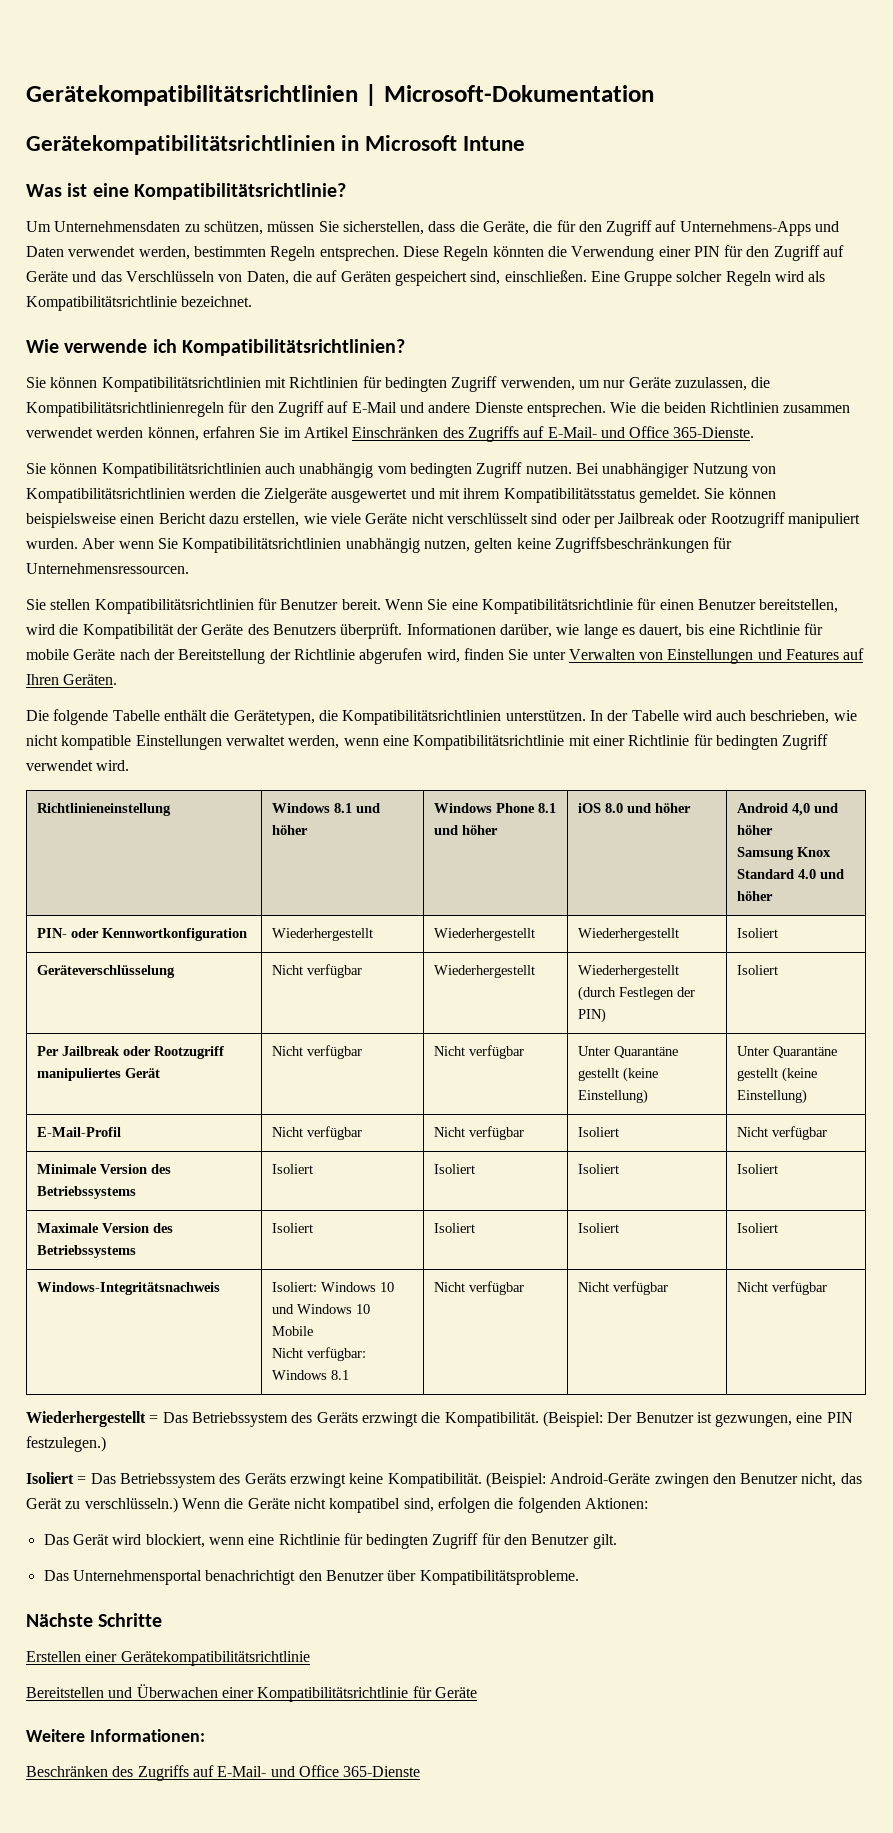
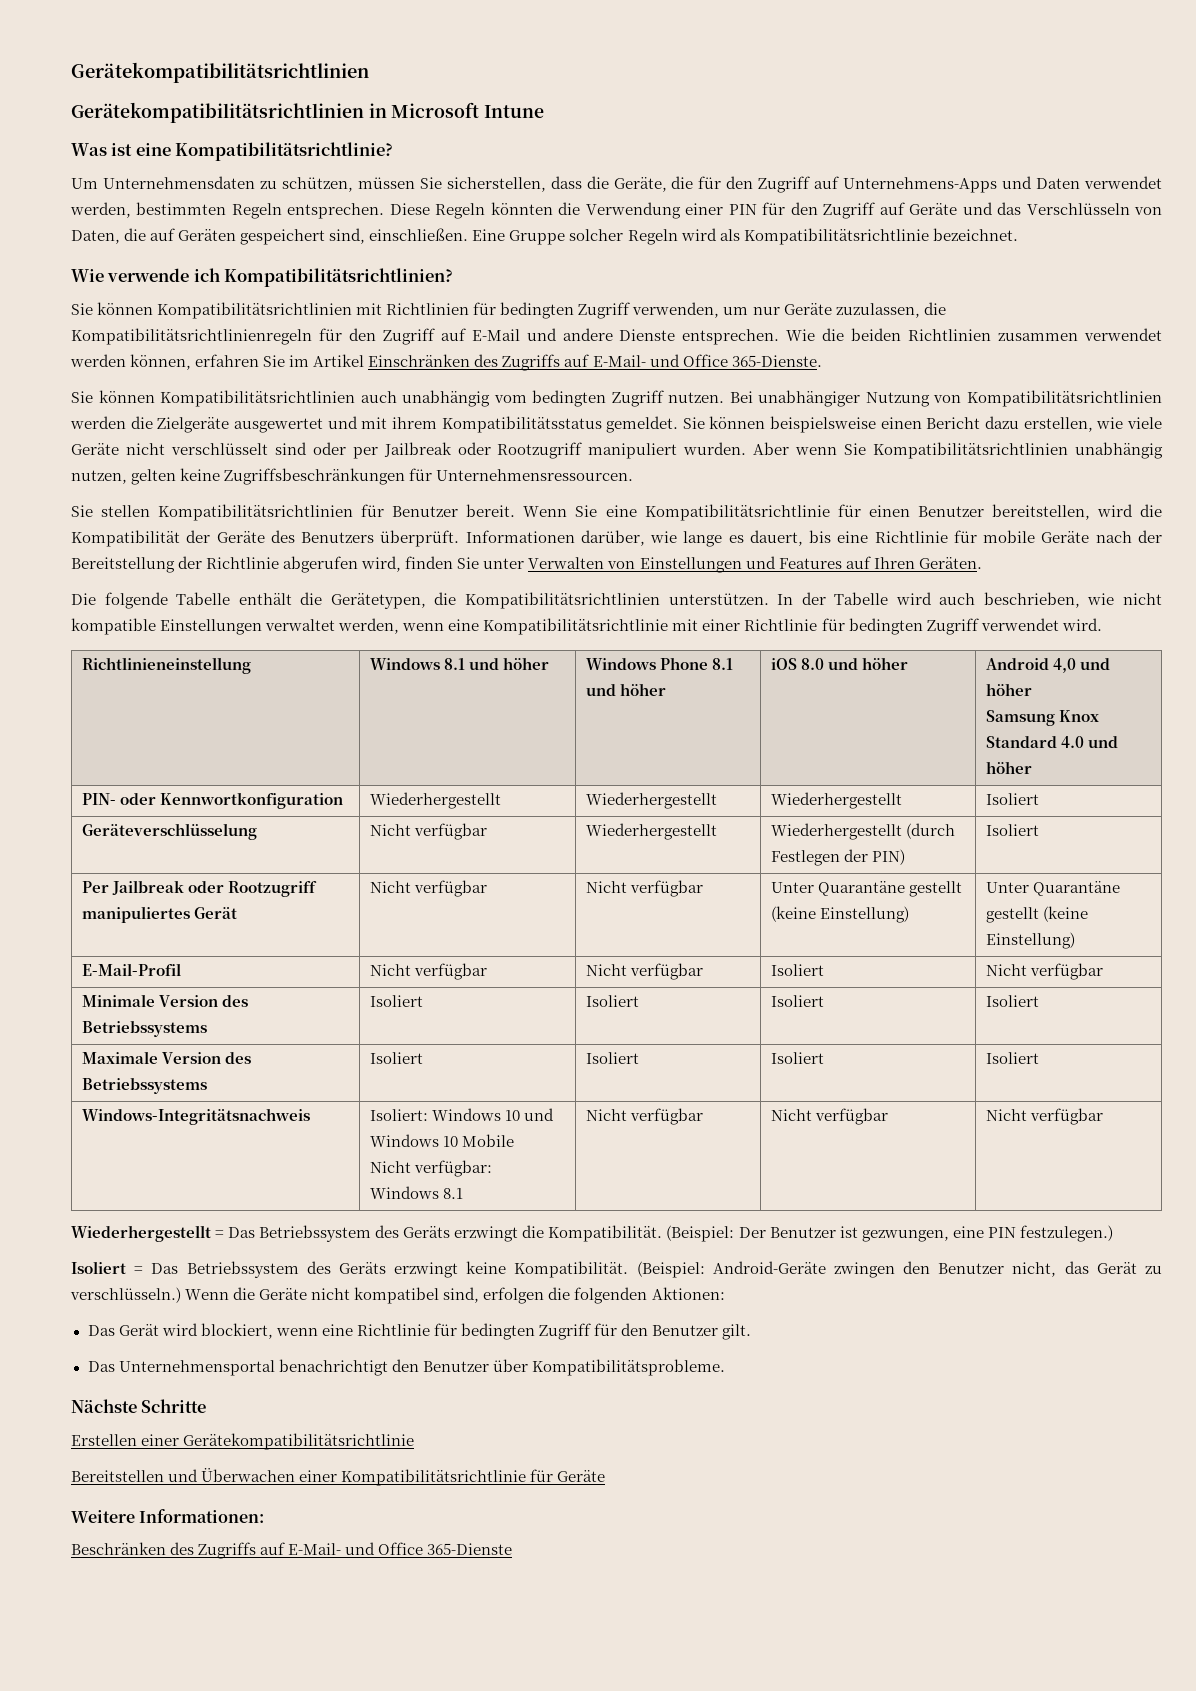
[26,84,654,106] Gerätekompatibilitätsrichtlinien | Microsoft-Dokumentation -> [71,62,369,83] Gerätekompatibilitätsrichtlinien

